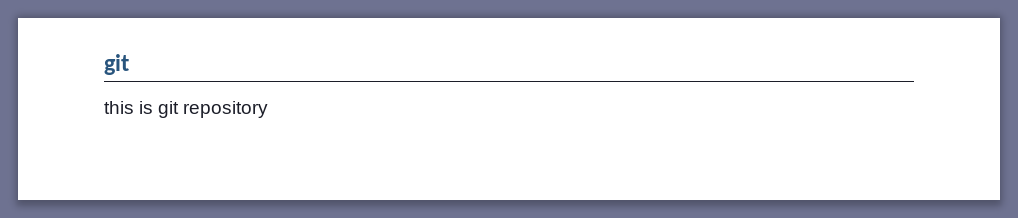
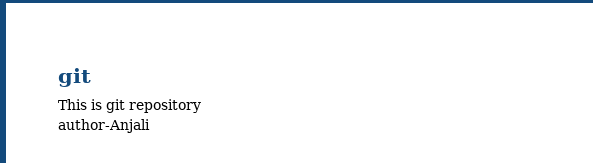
[104,101,134,114] this -> [58,99,87,110] This
(269, 109) none -> [58,119,150,133] // author-Anjali

